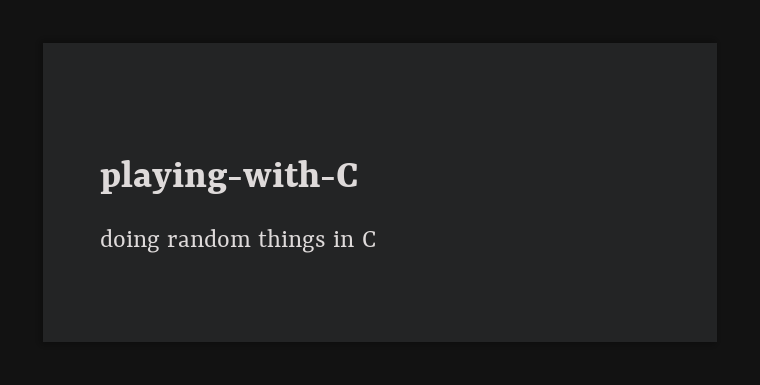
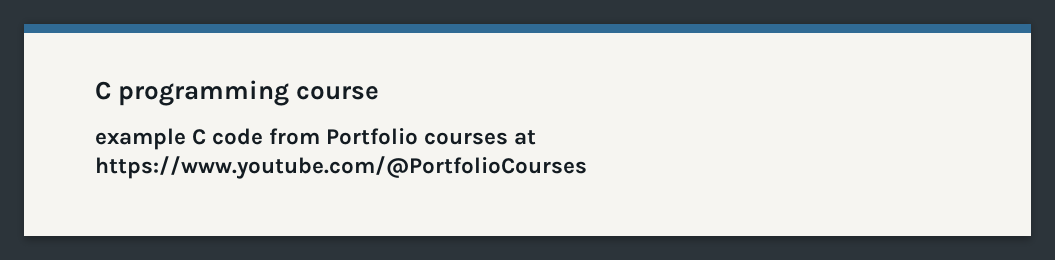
[100,160,358,194] [100,229,376,253] playing-with-C // doing random things in C -> [95,80,380,106] [95,128,537,150] [95,156,587,179] C programming course // example C code from Portfolio courses at https://www.youtube.com/@PortfolioCourses

